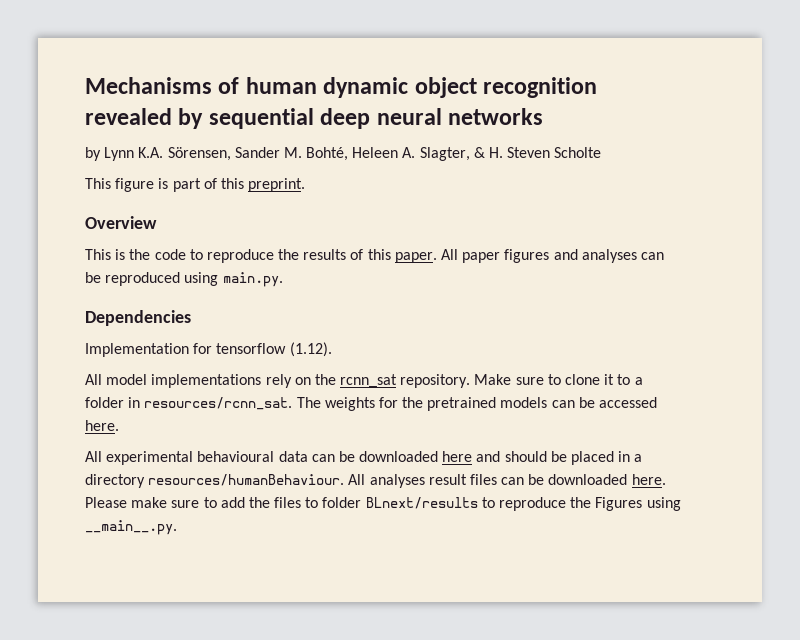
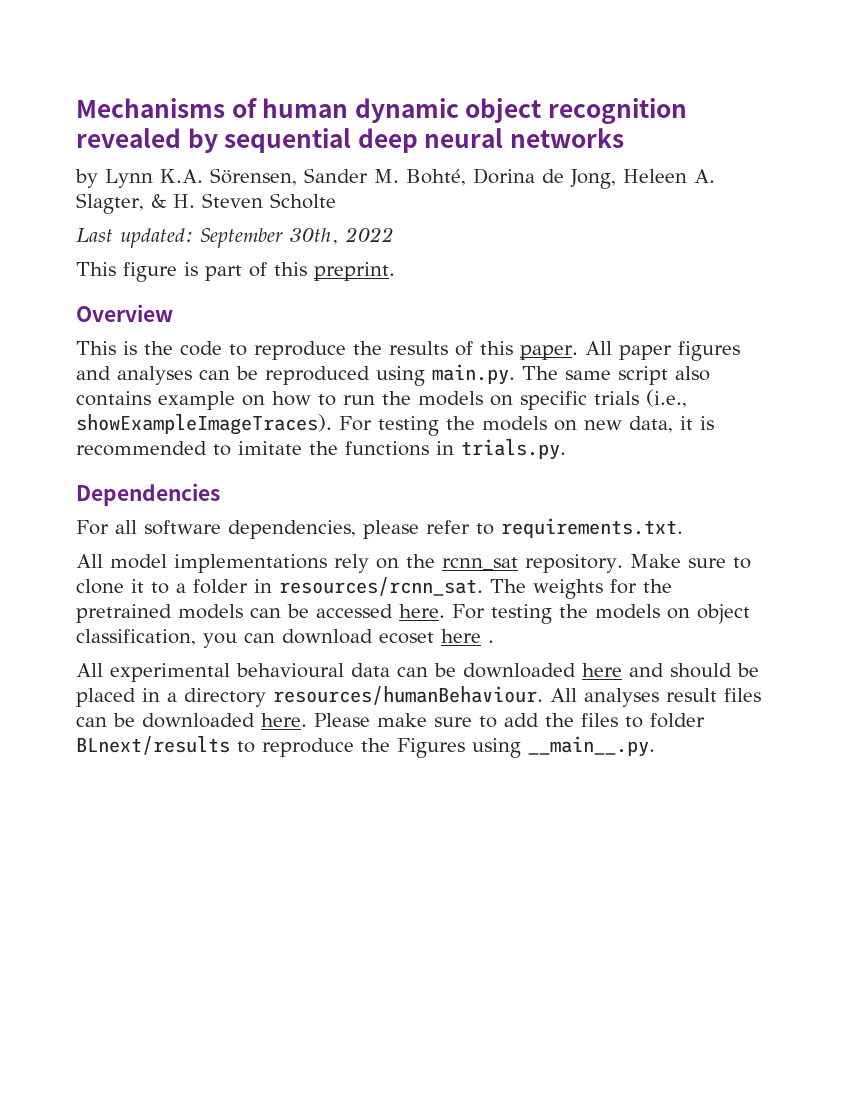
(349, 154) none -> [472,168,616,189] Dorina de Jong,
(602, 152) none -> [76,227,394,248] // Last updated: September 30th, 2022
[85,310,191,326] [85,342,332,357] // Dependencies // Implementation for tensorflow (1.12). -> [522,366,710,385] [76,389,687,410] [76,414,714,436] [76,439,566,460] [76,483,220,506] [76,518,683,539] The same script also contains example on how to run the models on specific trials (i.e., showExampleImageTraces). For testing the models on new data, it is recommended to imitate the functions in trials.py. // Dependencies // For all software dependencies, please refer to requirements.txt.
(119, 425) none -> [452,604,750,624] [76,629,494,648] For testing the models on object classification, you can download ecoset here .

